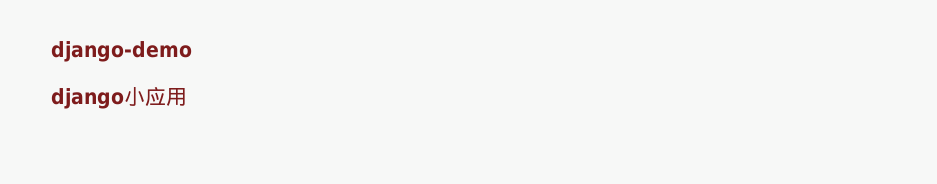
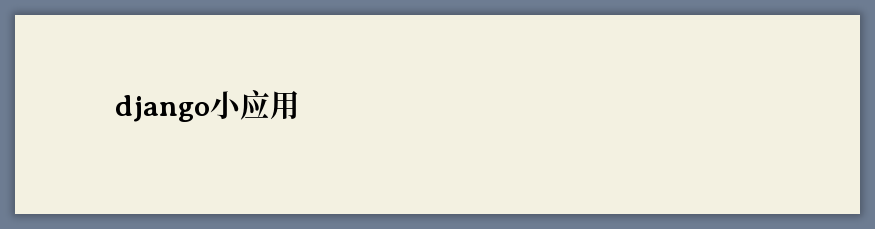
[51,41,192,62] django-demo // -> (115, 108) none

